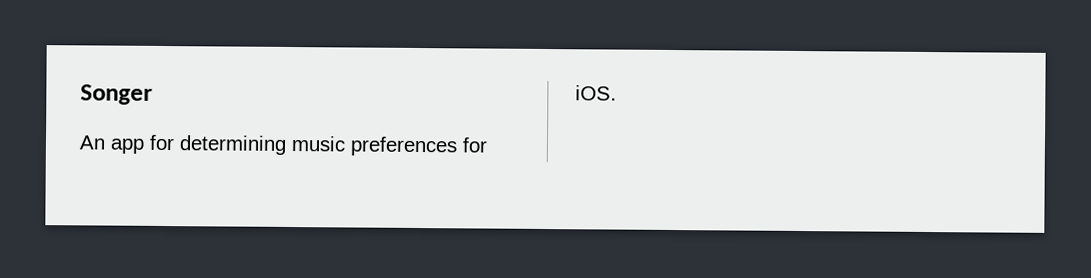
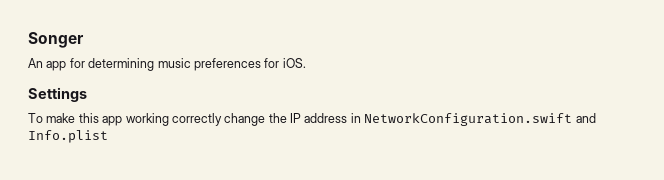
(617, 93) none -> [28,87,87,102] [28,113,596,126] [28,130,108,143] // Settings // To make this app working correctly change the IP address in NetworkConfiguration.swift and Info.plist

